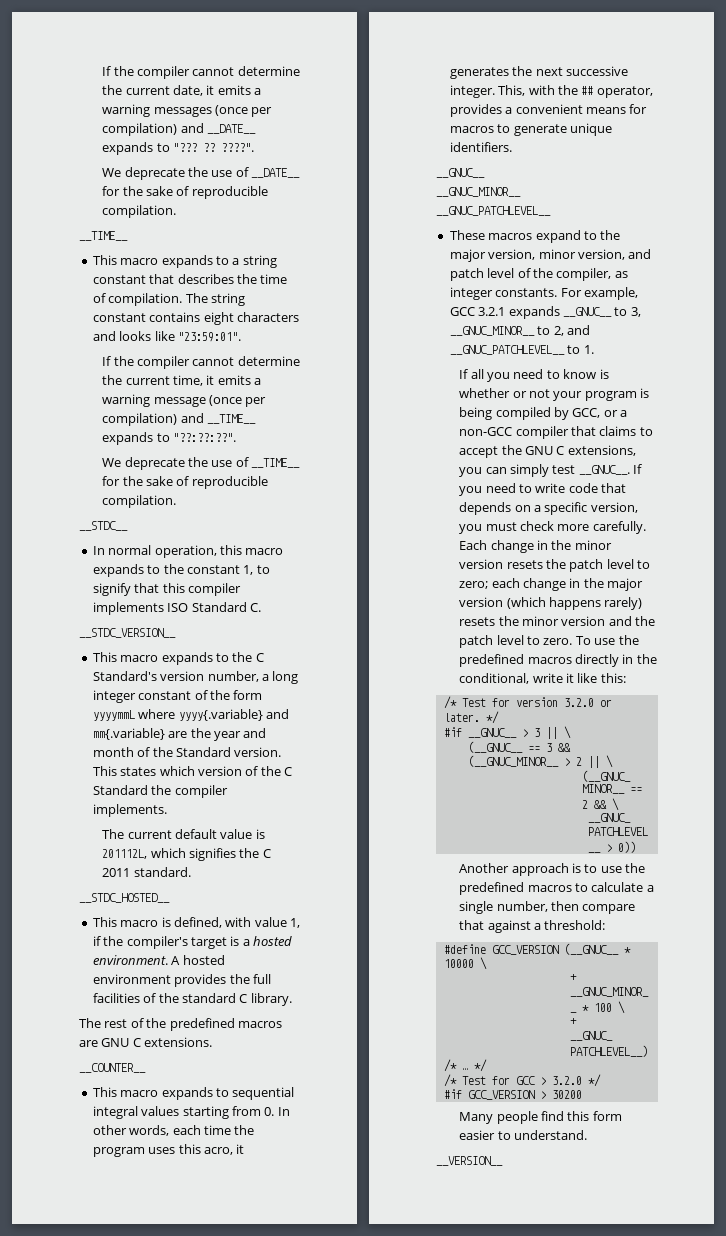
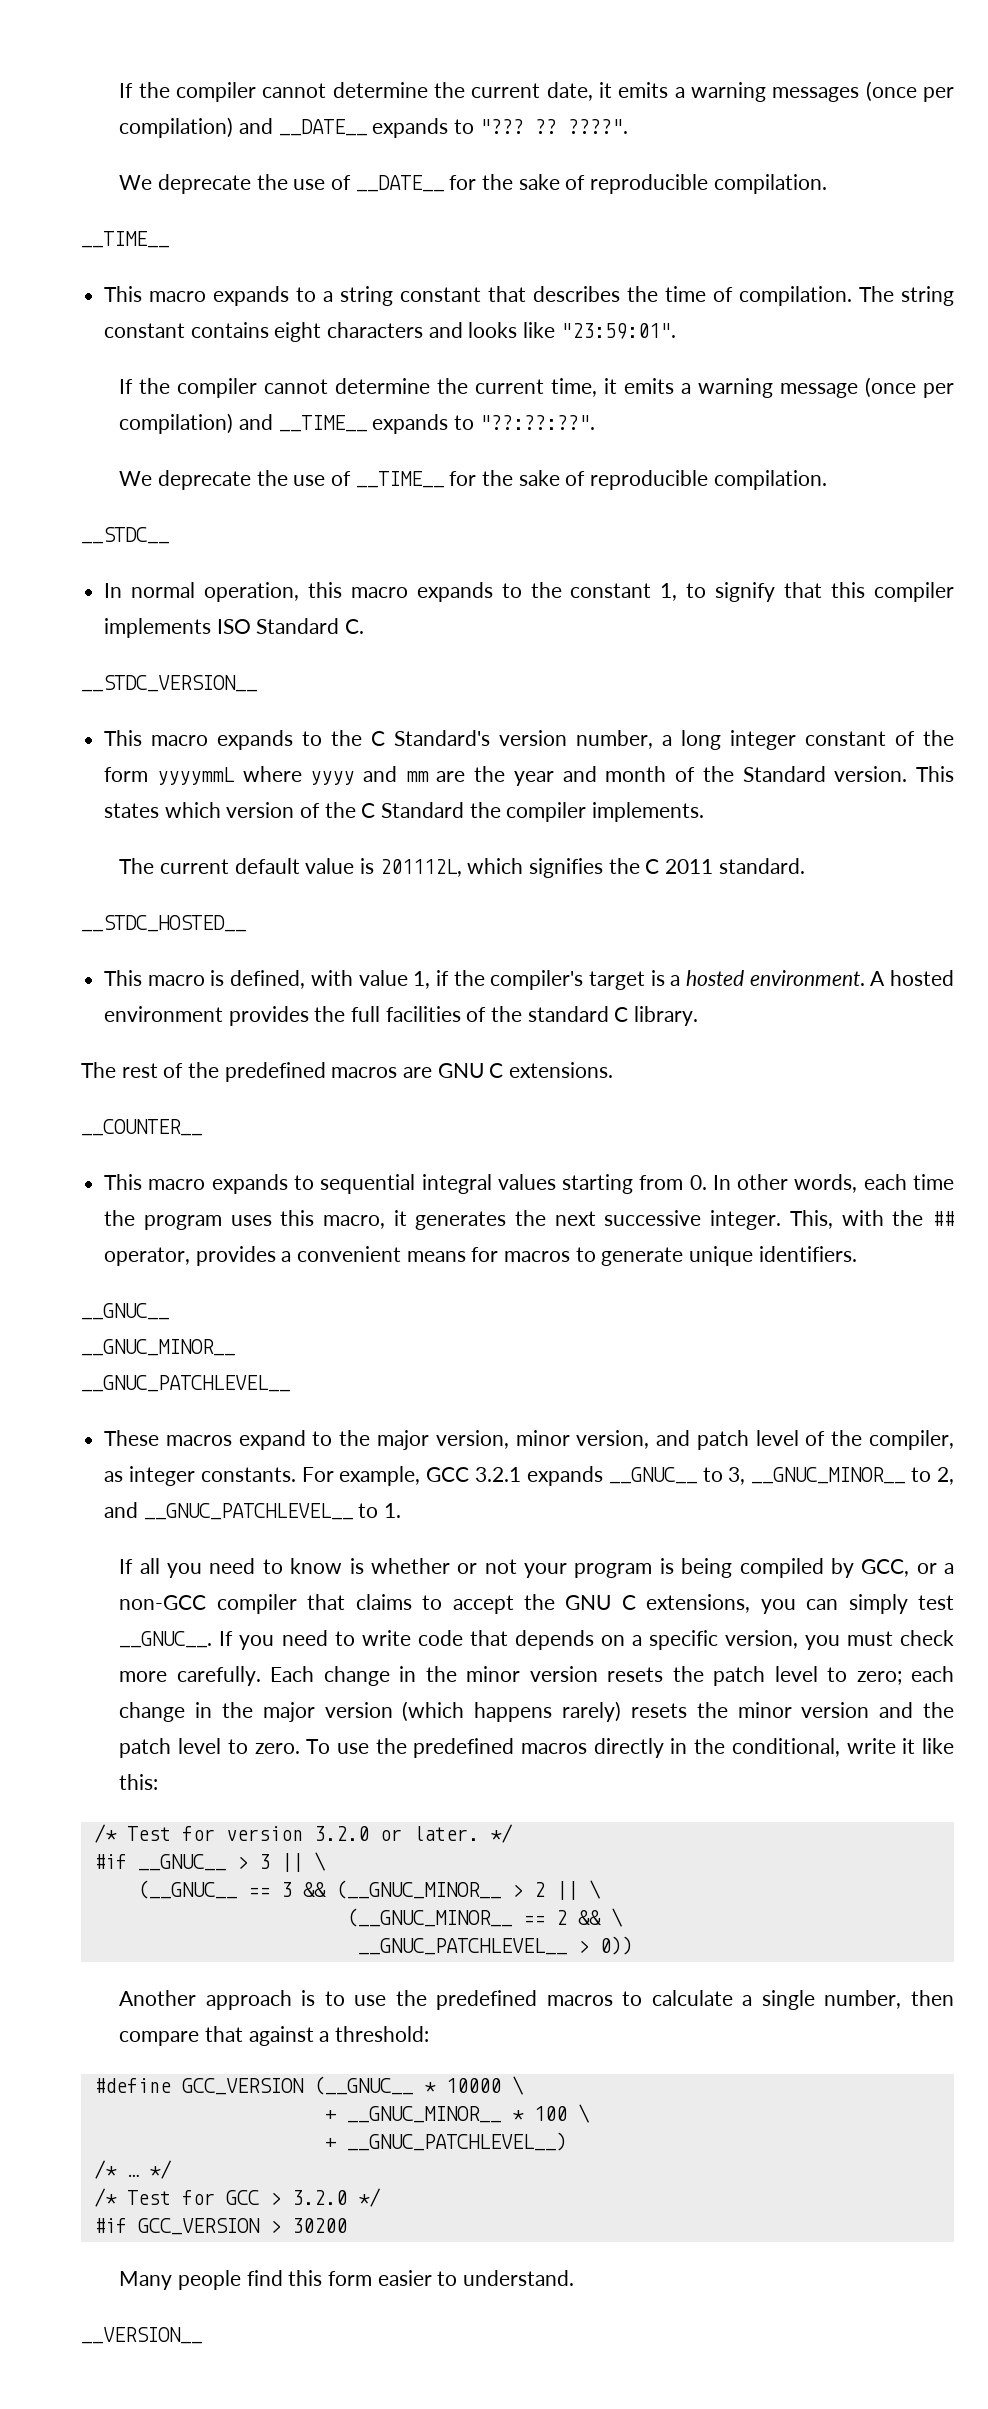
[178,709,289,721] [92,728,165,740] yyyy{.variable} and mm{.variable} -> [310,766,429,785] yyyy and mm
[203,1147,233,1155] acro, -> [322,1215,385,1229] macro,

